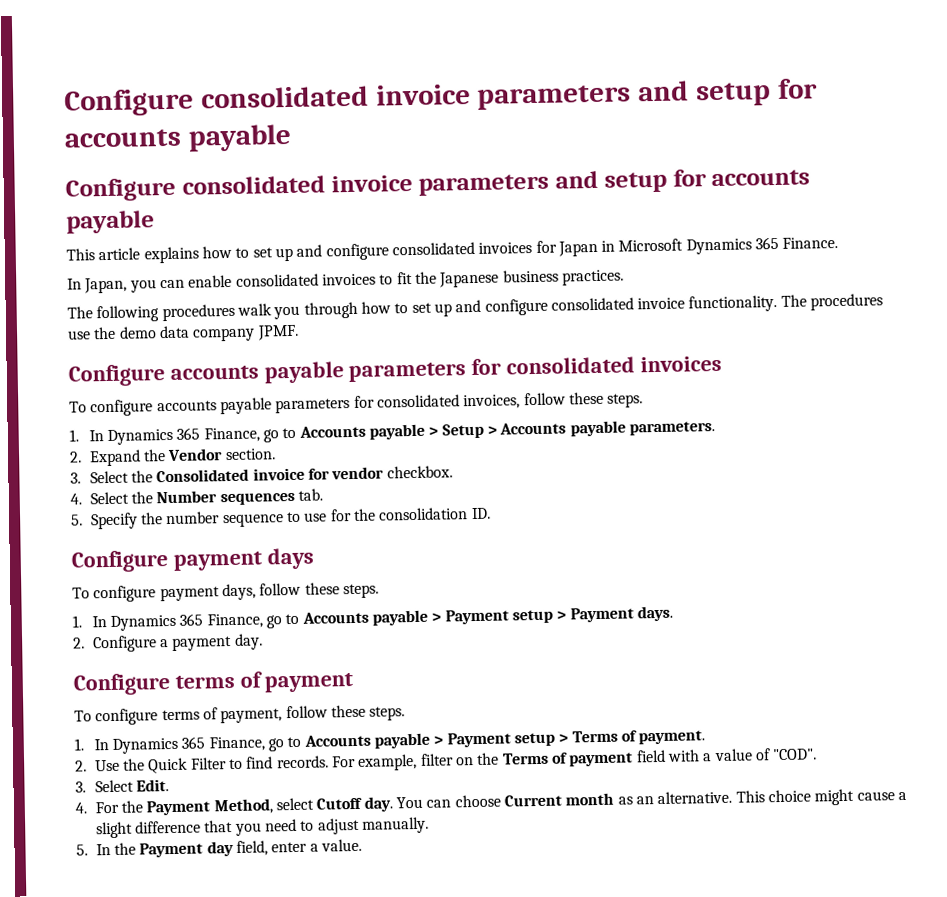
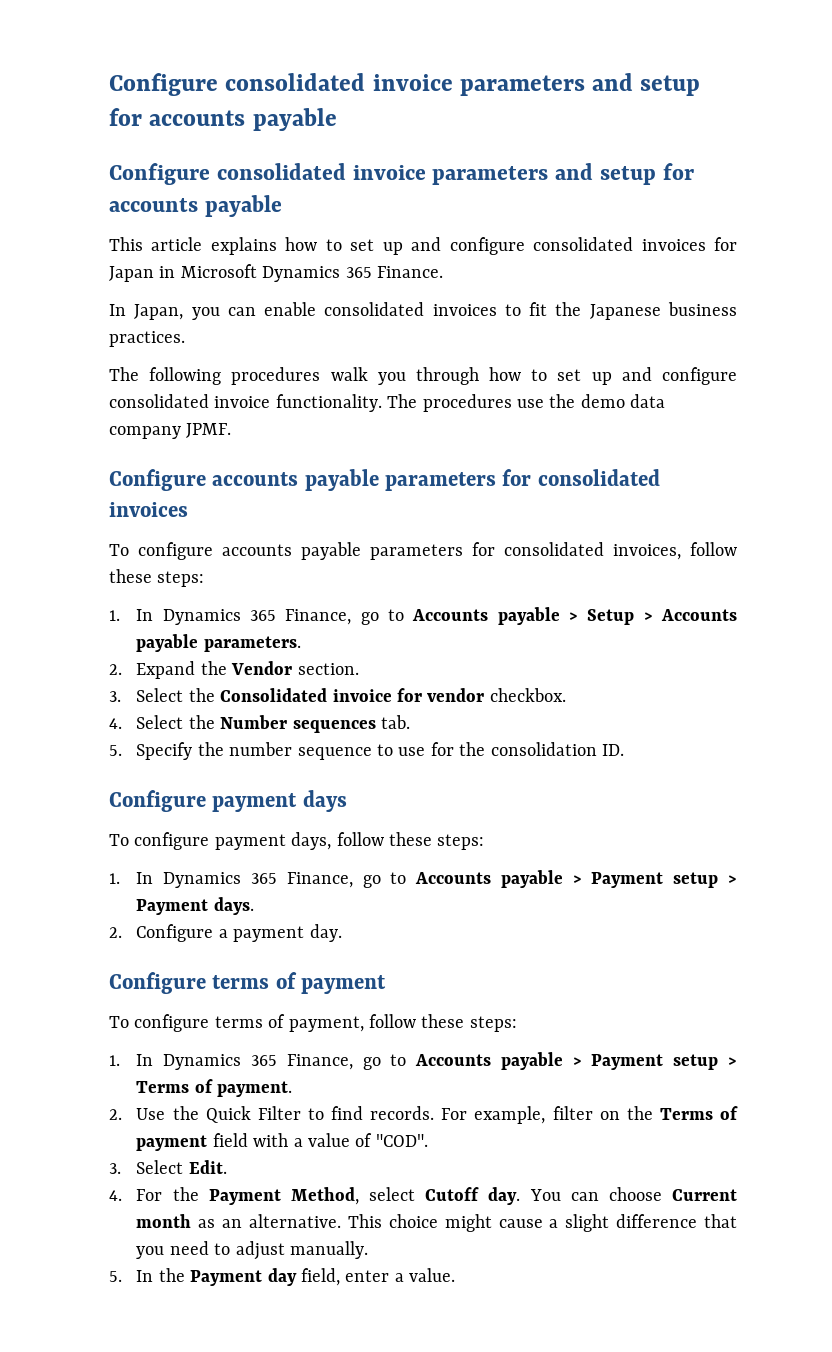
[607,393,644,408] steps. -> [157,571,205,587] steps:
[342,583,379,599] steps. -> [437,834,485,850] steps:
[369,706,406,721] steps. -> [469,1016,517,1032] steps:

